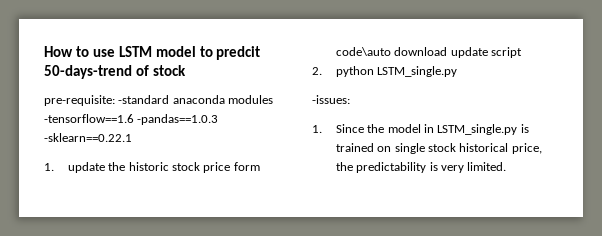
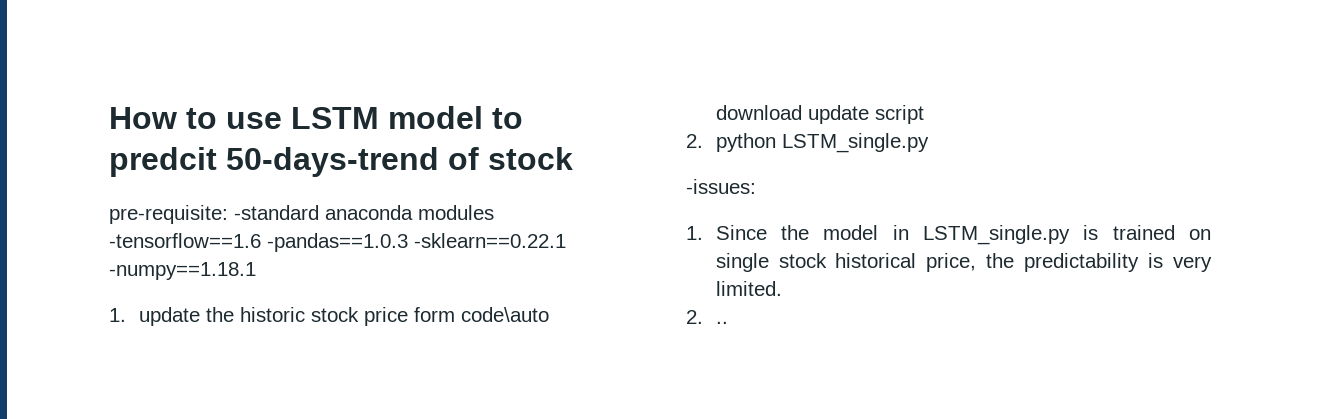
(132, 137) none -> [109,262,256,280] -numpy==1.18.1
(507, 166) none -> [686,310,728,324] // 2. ..

